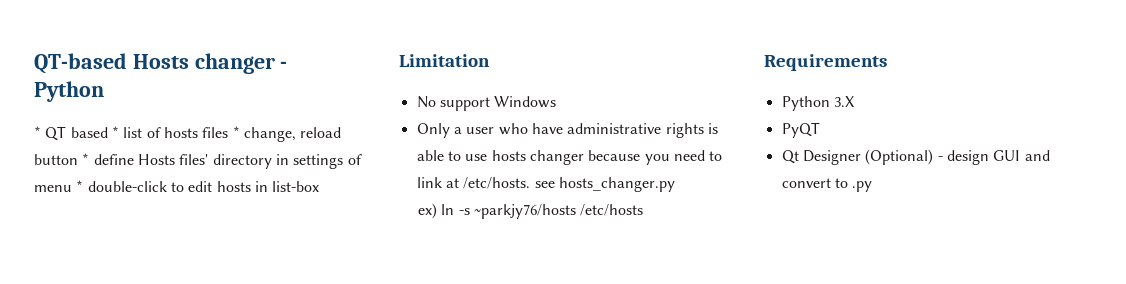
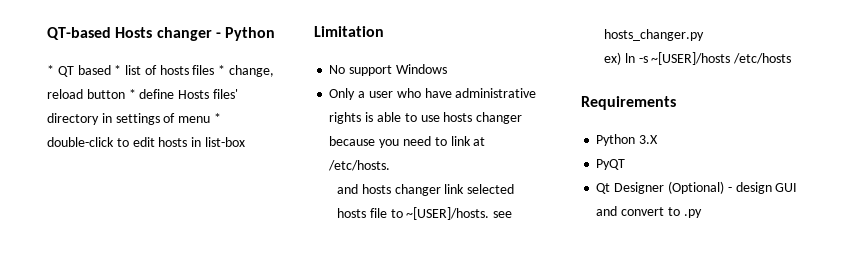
(531, 183) none -> [337,184,515,196] [337,207,490,220] // and hosts changer link selected hosts file to ~[USER]/hosts.
[474,204,577,219] ~parkjy76/hosts -> [651,52,731,65] ~[USER]/hosts

